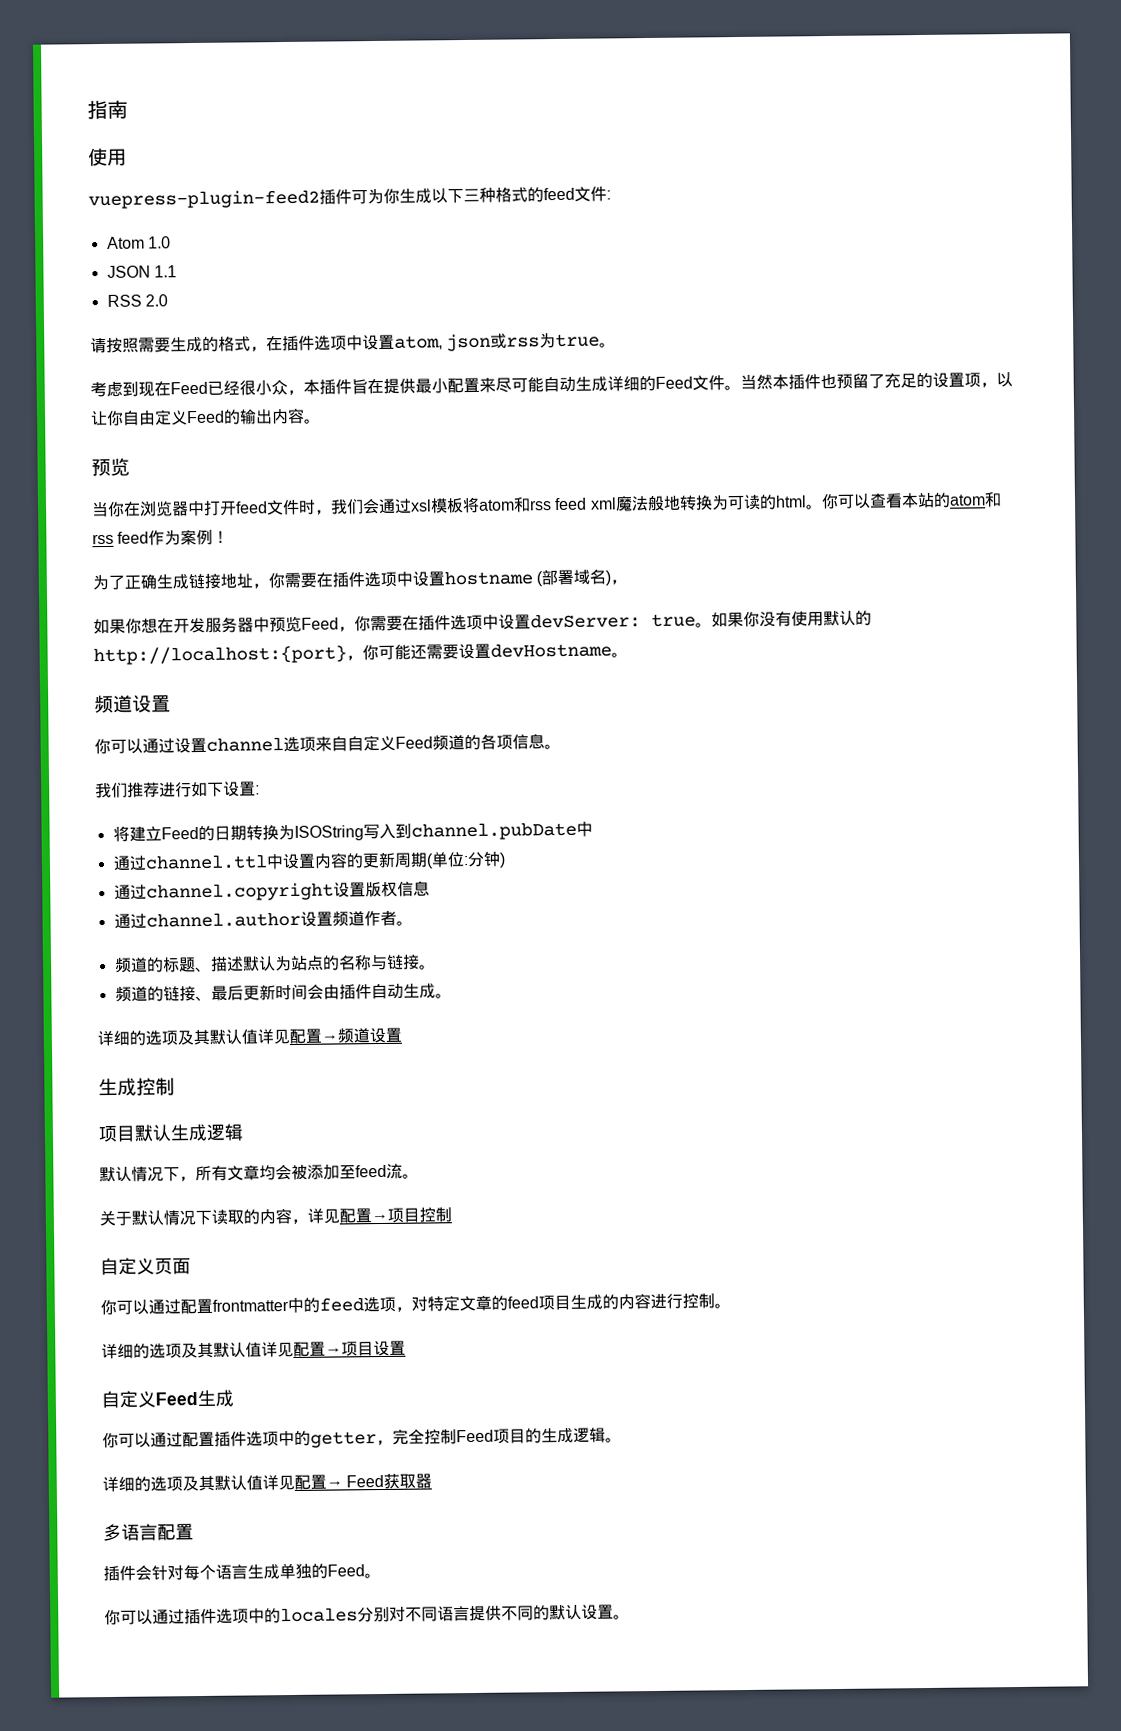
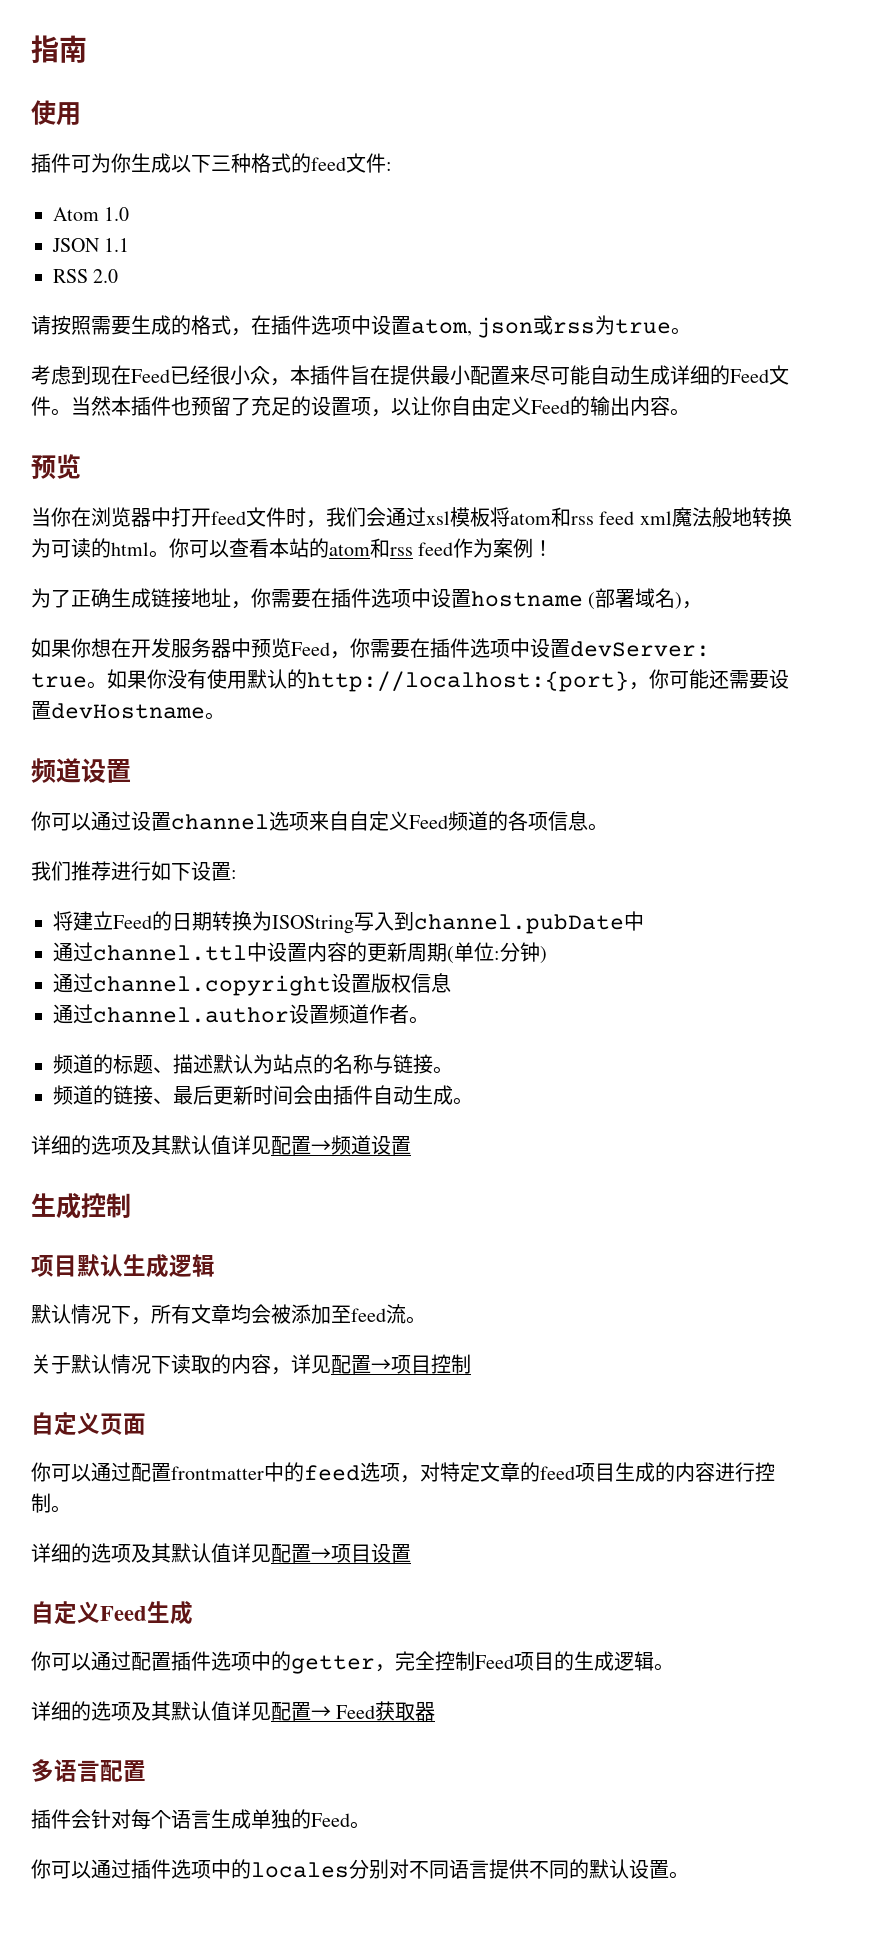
[88,189,320,210] vuepress-plugin-feed2 -> (81, 114) none

